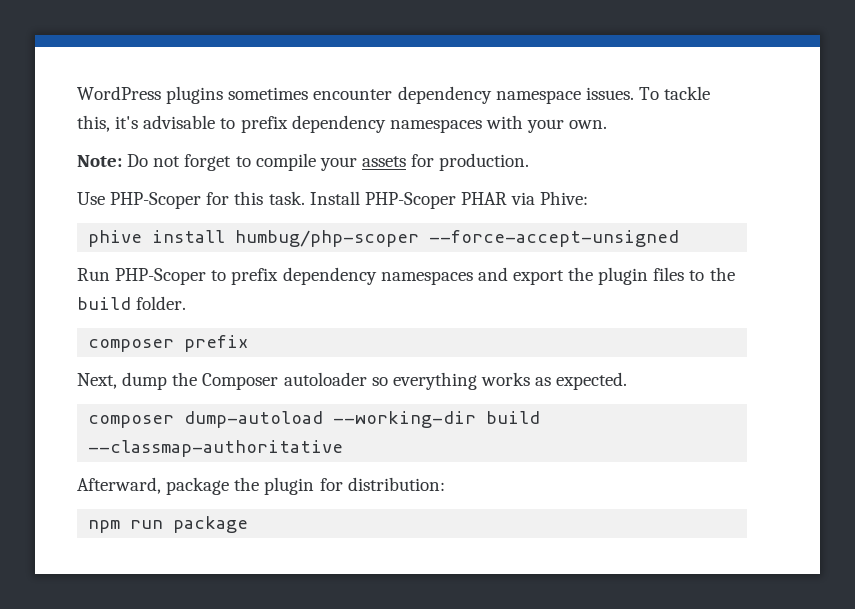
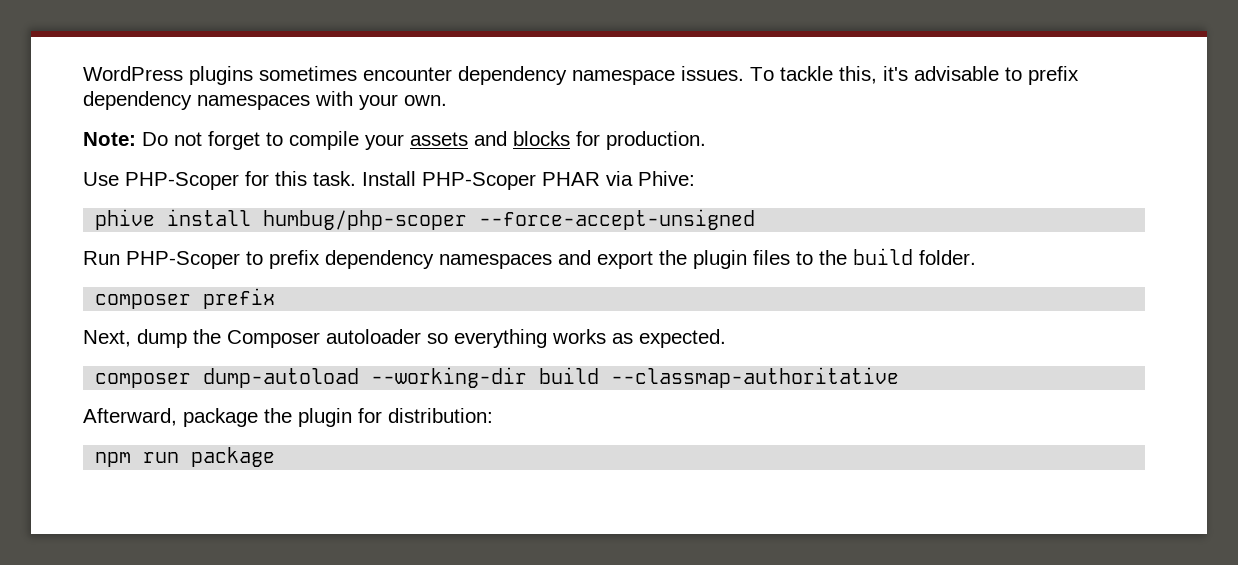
(406, 161) none -> [474,131,570,146] and blocks

